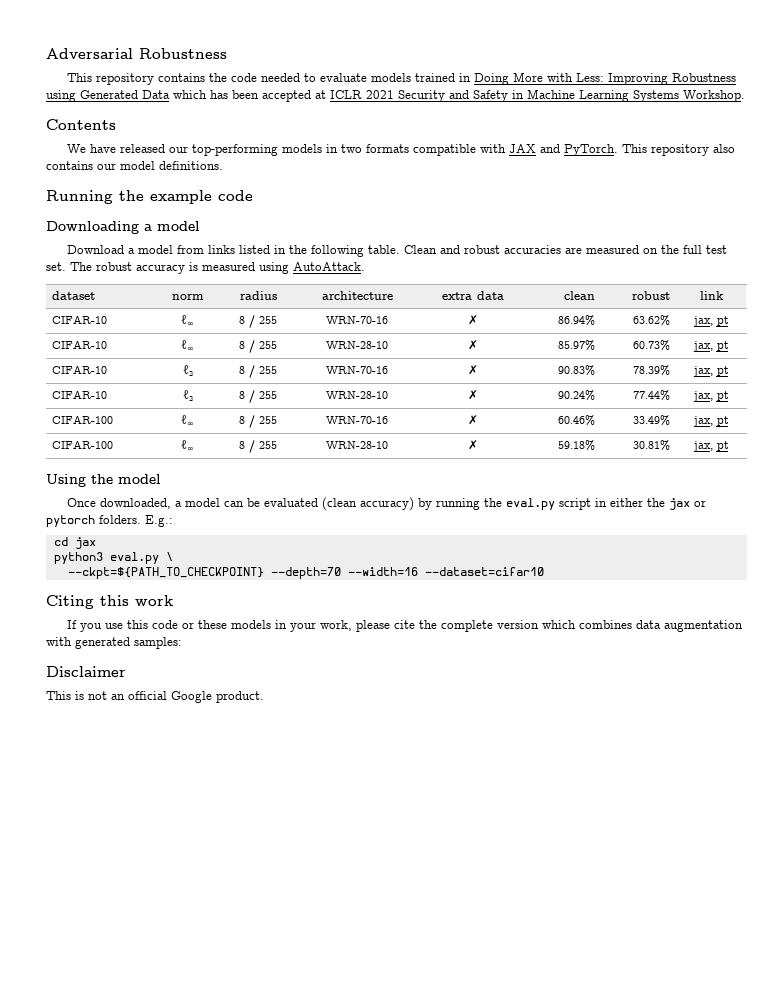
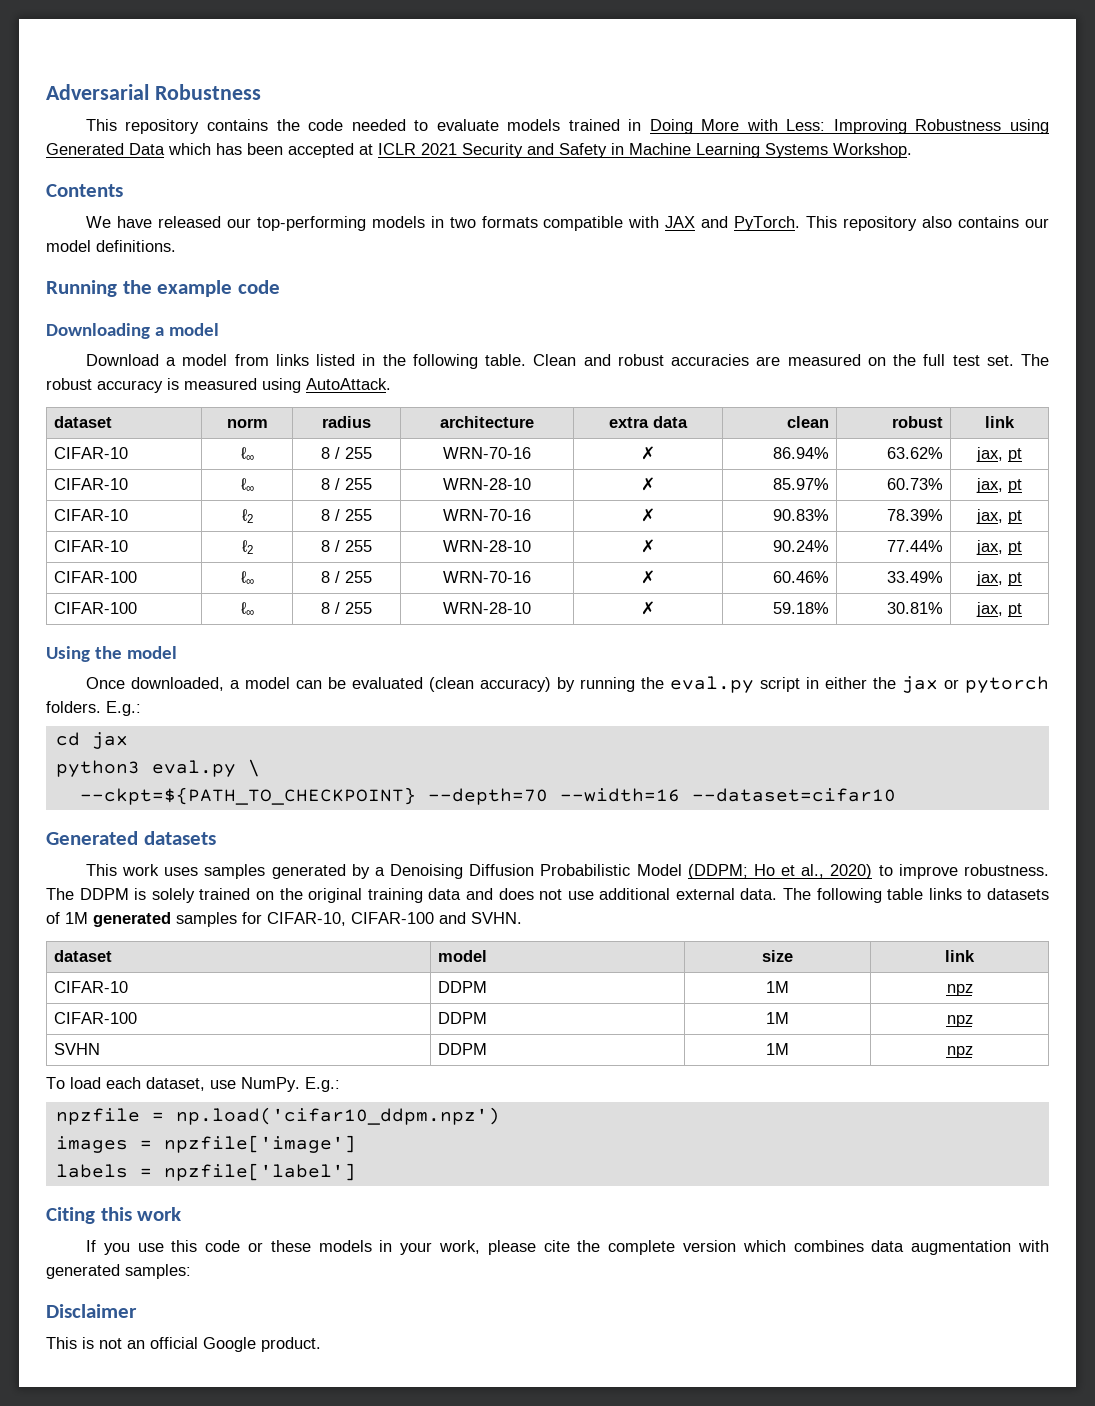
(544, 571) none -> [46,831,216,845] [85,864,1049,879] [46,888,1050,903] [46,912,522,927] [54,950,113,962] [438,950,488,962] [762,950,794,962] [945,950,976,962] [54,981,129,993] [438,981,488,993] [766,981,790,993] [946,984,973,996] [54,1012,138,1024] [438,1012,488,1024] [766,1012,790,1024] [946,1015,973,1027] [54,1043,101,1055] [438,1043,488,1055] [766,1043,790,1055] [946,1046,973,1058] [46,1077,340,1092] [55,1107,500,1125] [55,1135,356,1153] [55,1163,356,1181] // Generated datasets // This work uses samples generated by a Denoising Diffusion Probabilistic Model (DDPM; Ho et al., 2020) to improve robustness. The DDPM is solely trained on the original training data and does not use additional external data. The following table links to datasets of 1M generated samples for CIFAR-10, CIFAR-100 and SVHN. // dataset | model | size | link // CIFAR-10 | DDPM | 1M | npz // CIFAR-100 | DDPM | 1M | npz // SVHN | DDPM | 1M | npz // To load each dataset, use NumPy. E.g.: // npzfile = np.load('cifar10_ddpm.npz') // images = npzfile['image'] // labels = npzfile['label']

